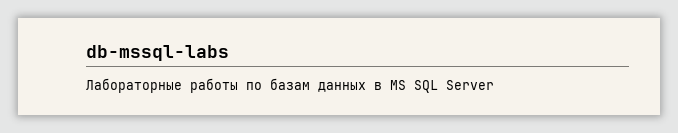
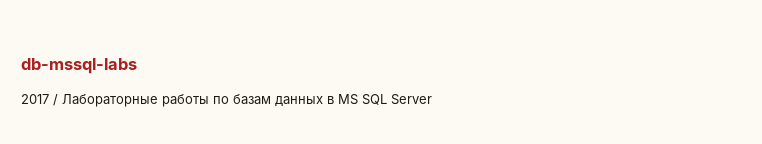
(229, 53) none -> [21,94,58,106] 2017 /

